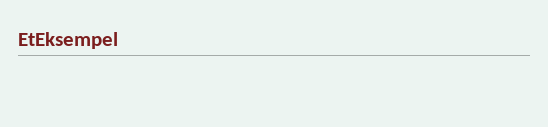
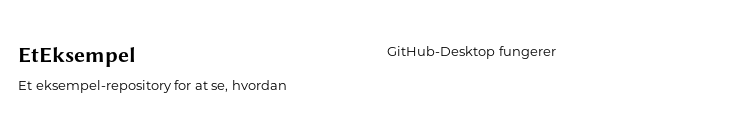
(118, 40) none -> [18,80,287,93] [387,46,556,59] // Et eksempel-repository for at se, hvordan GitHub-Desktop fungerer

